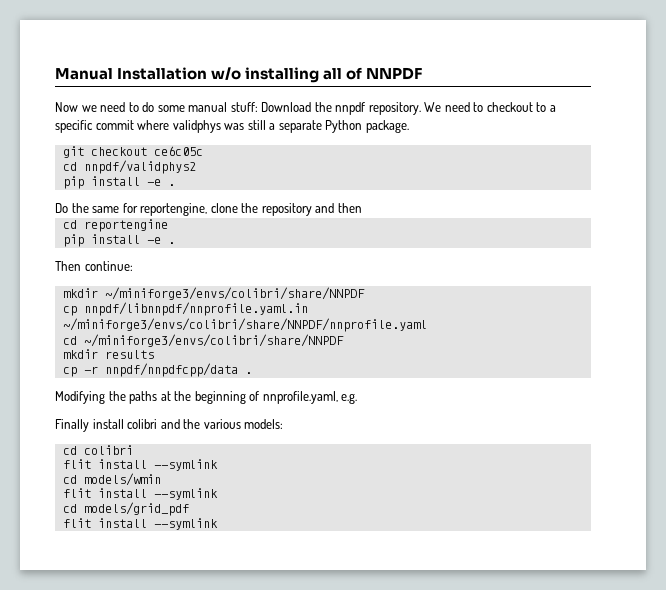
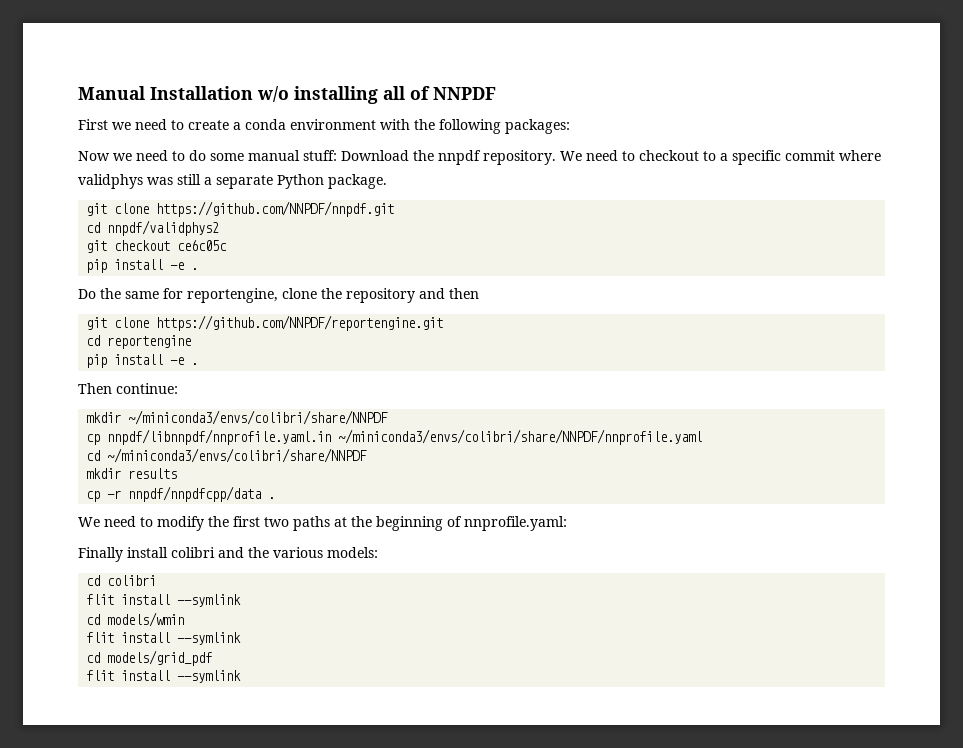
(423, 73) none -> [78,119,570,134] // First we need to create a conda environment with the following packages:
[90,146,203,156] checkout ce6c05c -> [114,201,395,217] clone https://github.com/NNPDF/nnpdf.git
(196, 167) none -> [86,240,228,253] // git checkout ce6c05c
(362, 208) none -> [86,315,444,331] // git clone https://github.com/NNPDF/reportengine.git
[104,287,365,300] ~/miniforge3/envs/colibri/share/NNPDF -> [128,410,389,425] ~/miniconda3/envs/colibri/share/NNPDF
[62,318,427,332] [62,334,344,347] ~/miniforge3/envs/colibri/share/NNPDF/nnprofile.yaml // cd ~/miniforge3/envs/colibri/share/NNPDF -> [338,429,703,445] [86,448,368,463] ~/miniconda3/envs/colibri/share/NNPDF/nnprofile.yaml // cd ~/miniconda3/envs/colibri/share/NNPDF
[55,391,126,404] Modifying the -> [78,516,289,531] We need to modify the first two
[262,391,358,404] nnprofile.yaml, e.g. -> [464,516,567,531] nnprofile.yaml:

